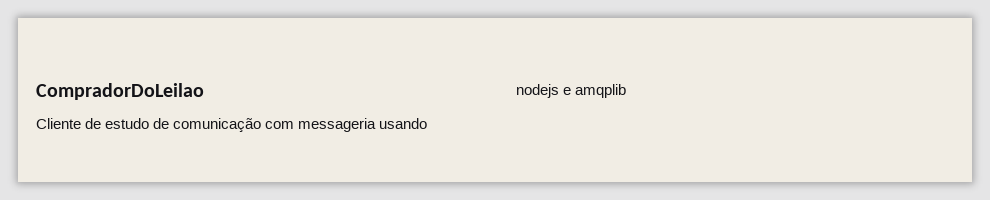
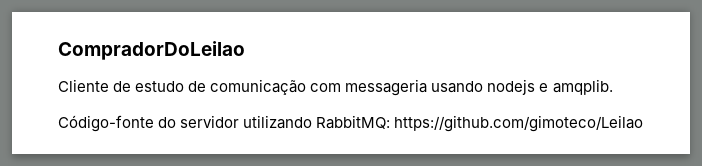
[575,84,627,98] amqplib -> [552,79,613,95] [58,115,644,132] amqplib. // Código-fonte do servidor utilizando RabbitMQ: https://github.com/gimoteco/Leilao

